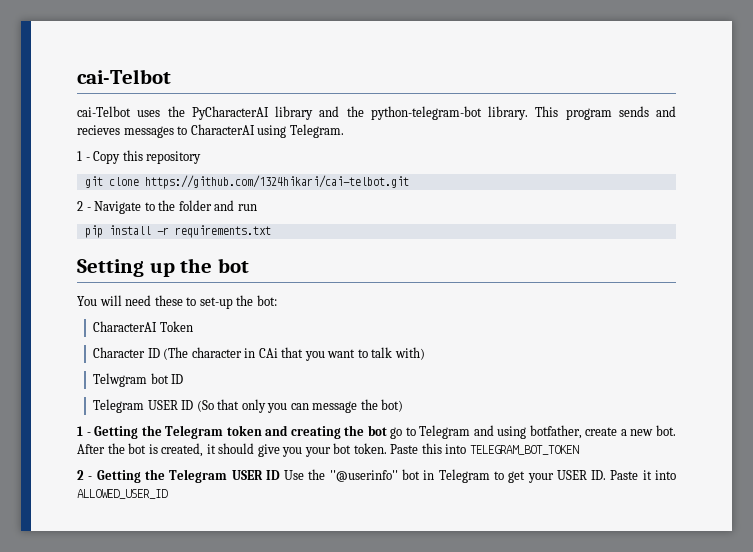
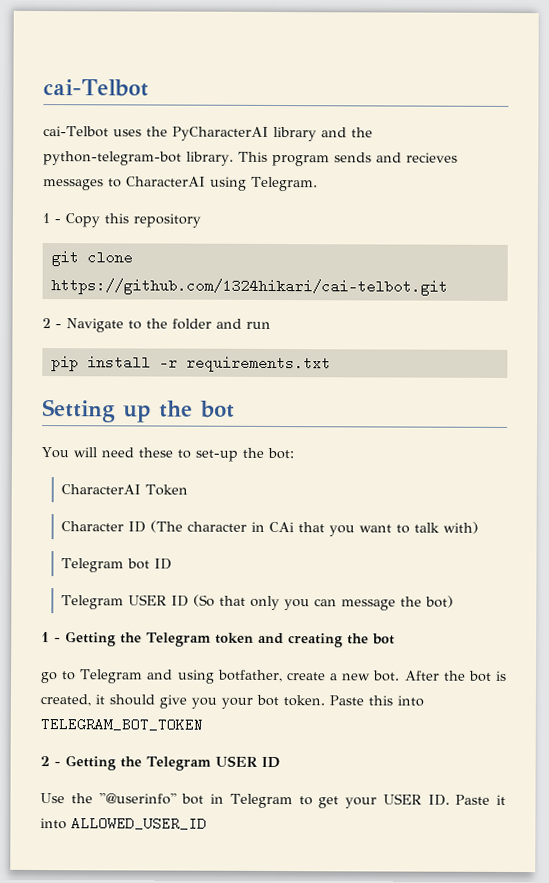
[93,373,148,387] Telwgram -> [61,558,125,573] Telegram
(387, 430) none -> (395, 639) //
(280, 475) none -> (280, 762) //

